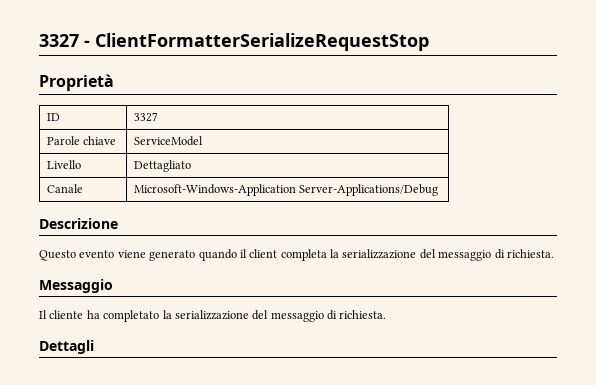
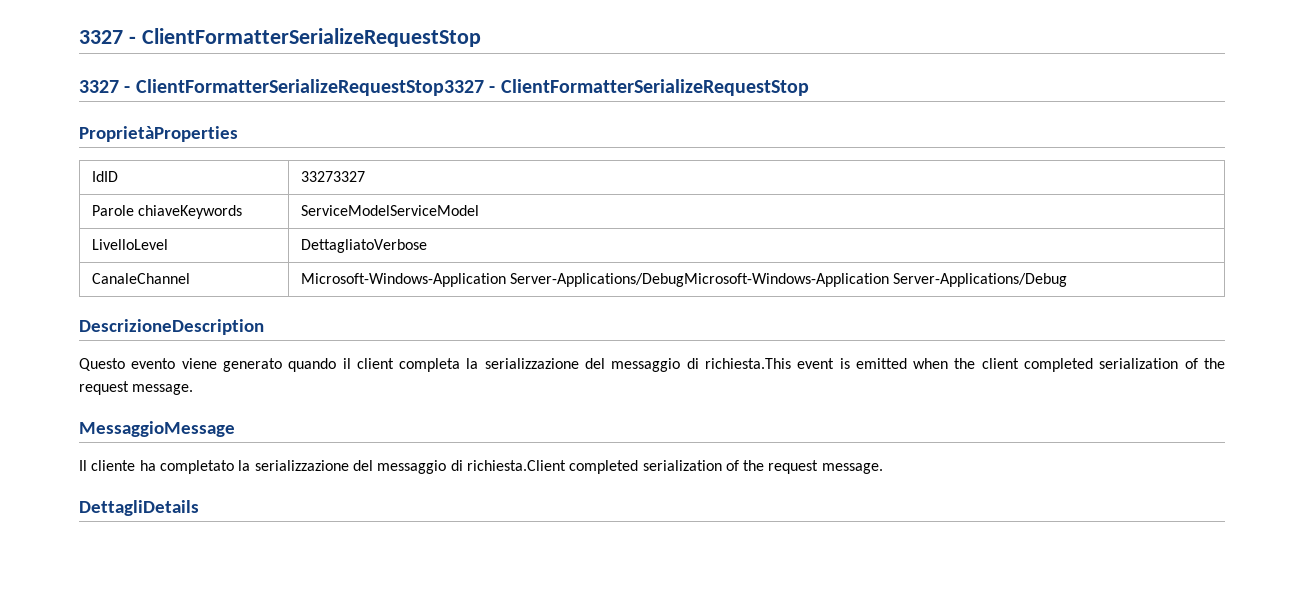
[39,74,114,91] [46,113,60,121] [133,112,158,122] [46,136,117,145] [133,136,203,146] [46,160,81,169] [133,160,191,172] [46,184,83,193] Proprietà // ID | 3327 // Parole chiave | ServiceModel // Livello | Dettagliato // Canale -> [79,79,809,96] [79,126,238,142] [91,171,118,182] [300,171,365,182] [91,205,242,219] [300,205,479,216] [91,239,168,250] [300,239,427,253] [91,273,190,284] 3327 - ClientFormatterSerializeRequestStop3327 - ClientFormatterSerializeRequestStop // ProprietàProperties // IdID | 33273327 // Parole chiaveKeywords | ServiceModelServiceModel // LivelloLevel | DettagliatoVerbose // CanaleChannel
(296, 190) none -> [509,273,889,287] Server-Applications/DebugMicrosoft-Windows-Application
[39,218,118,229] Descrizione -> [79,319,264,335] DescrizioneDescription
[506,249,554,258] [39,279,113,293] richiesta. // Messaggio -> [704,358,1226,372] [79,381,194,395] [79,421,235,437] richiesta.This event is emitted when the client completed serialization of the request message. // MessaggioMessage
[339,310,387,319] [39,340,94,354] richiesta. // Dettagli -> [466,460,883,474] [79,500,199,516] richiesta.Client completed serialization of the request message. // DettagliDetails

